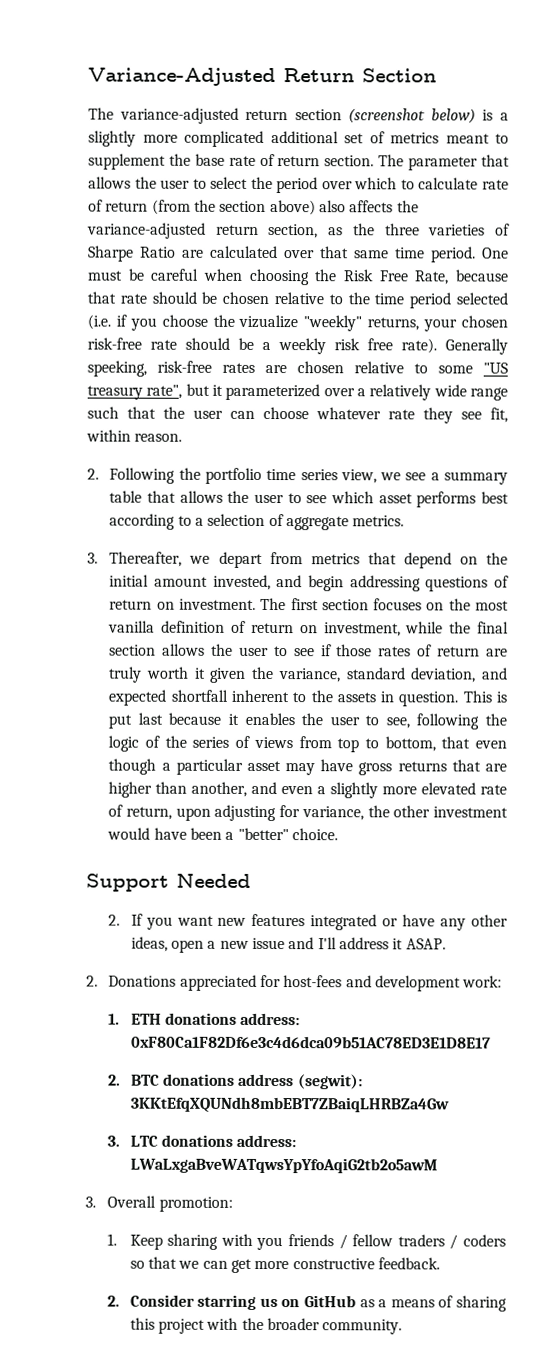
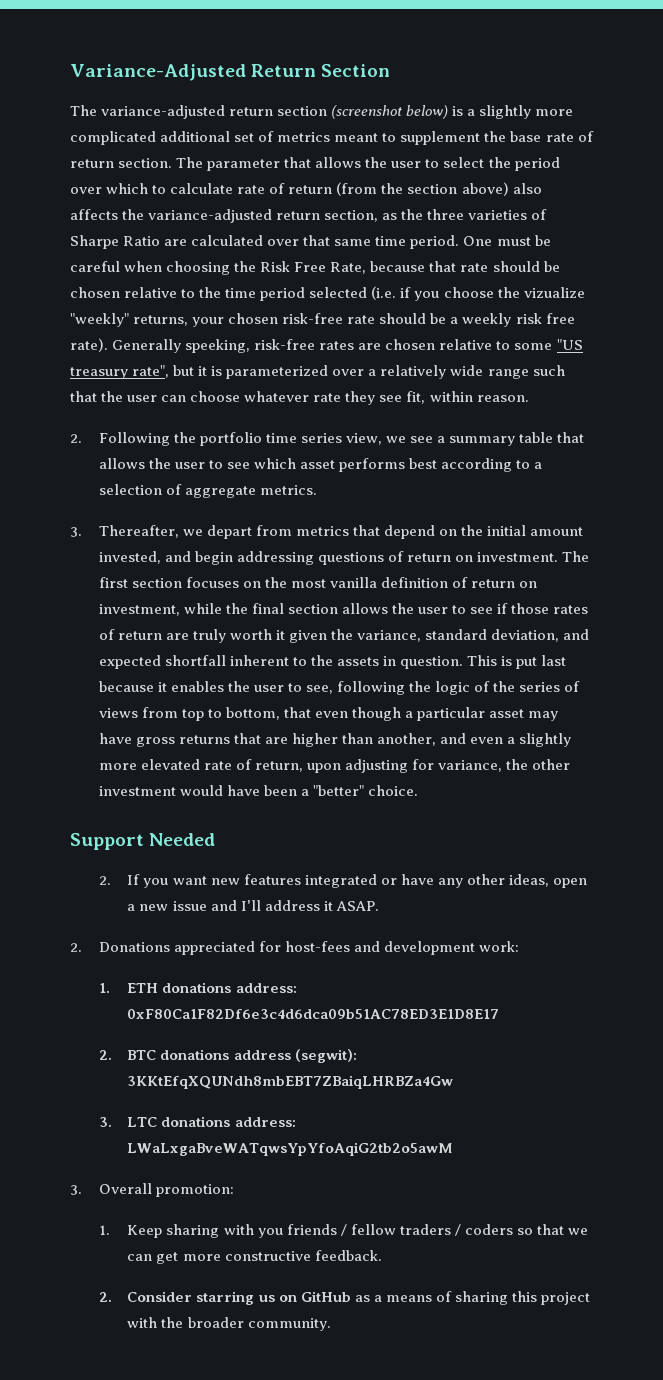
(223, 390) none -> [211,366,223,376] is

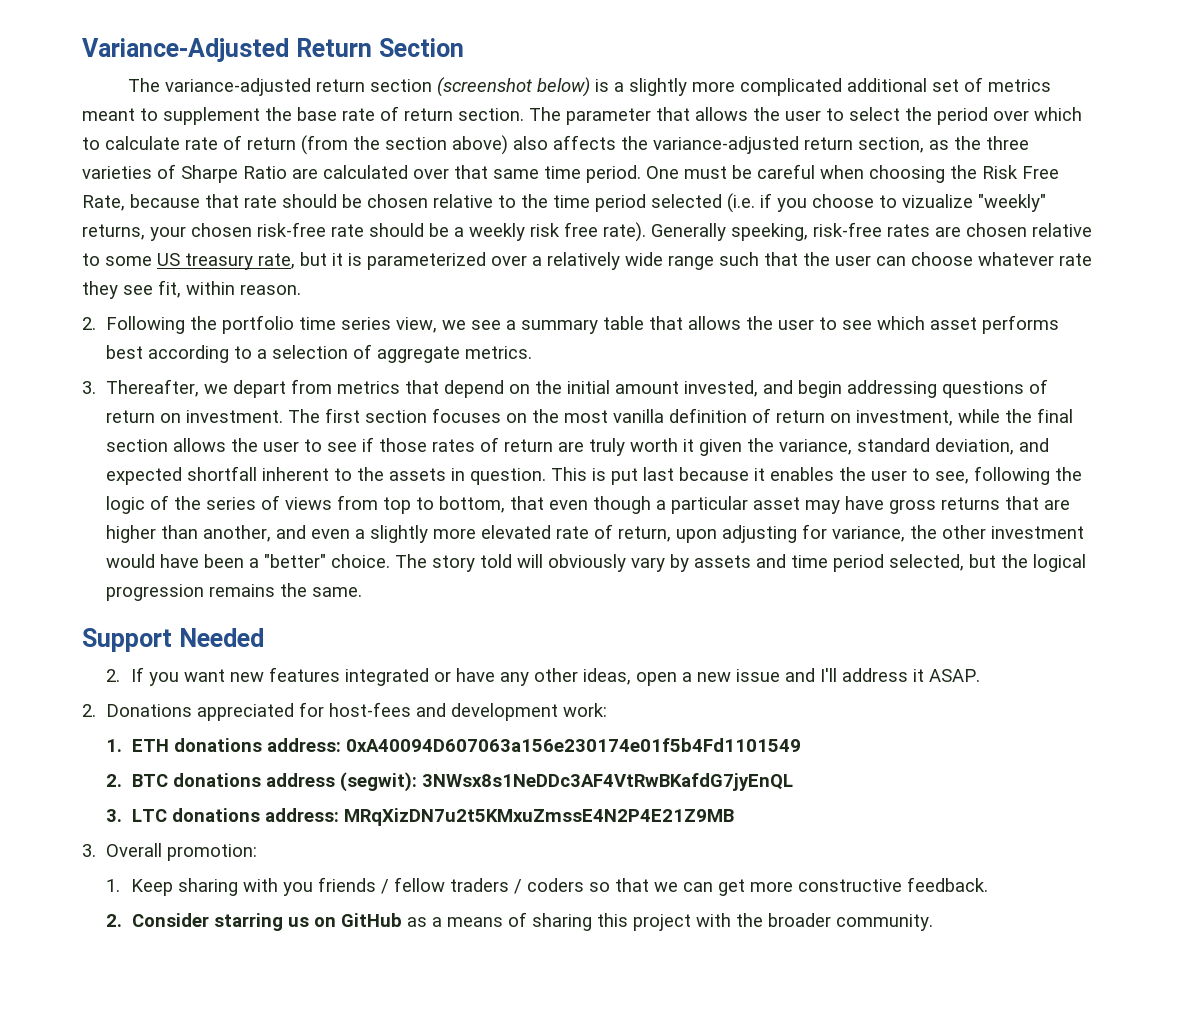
[497,287,520,298] the -> [879,195,897,208] to
[556,339,583,350] [70,365,170,379] "US treasury rate", -> [157,253,295,270] US treasury rate,
(419, 790) none -> [395,554,1087,572] [106,583,363,601] The story told will obviously vary by assets and time period selected, but the logical progression remains the same.
[127,1009,500,1019] 0xF80Ca1F82Df6e3c4d6dca09b51AC78ED3E1D8E17 -> [345,738,801,752] 0xA40094D607063a156e230174e01f5b4Fd1101549
[127,1075,454,1089] 3KKtEfqXQUNdh8mbEBT7ZBaiqLHRBZa4Gw -> [421,773,793,791] 3NWsx8s1NeDDc3AF4VtRwBKafdG7jyEnQL
[127,1142,454,1156] LWaLxgaBveWATqwsYpYfoAqiG2tb2o5awM -> [343,808,734,826] MRqXizDN7u2t5KMxuZmssE4N2P4E21Z9MB

